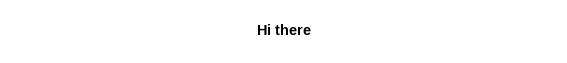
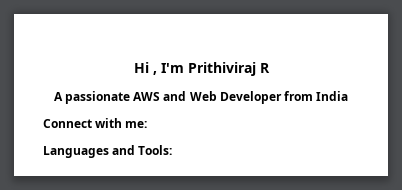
[274,24,311,35] there -> [152,62,270,76] [53,91,349,104] [43,118,148,128] [43,145,173,158] , I'm Prithiviraj R // A passionate AWS and Web Developer from India // Connect with me: // Languages and Tools:

